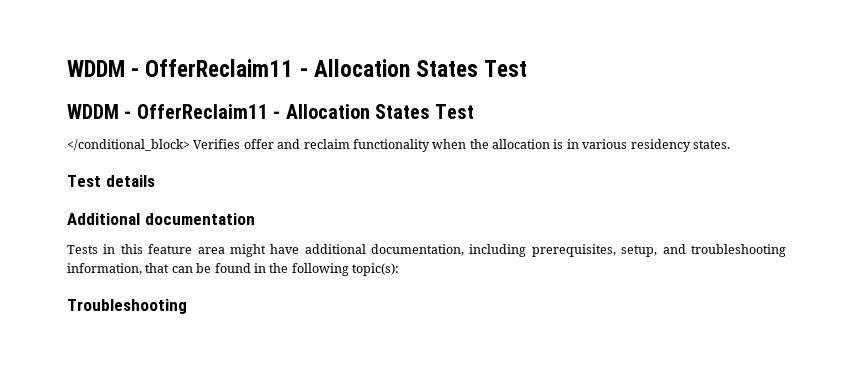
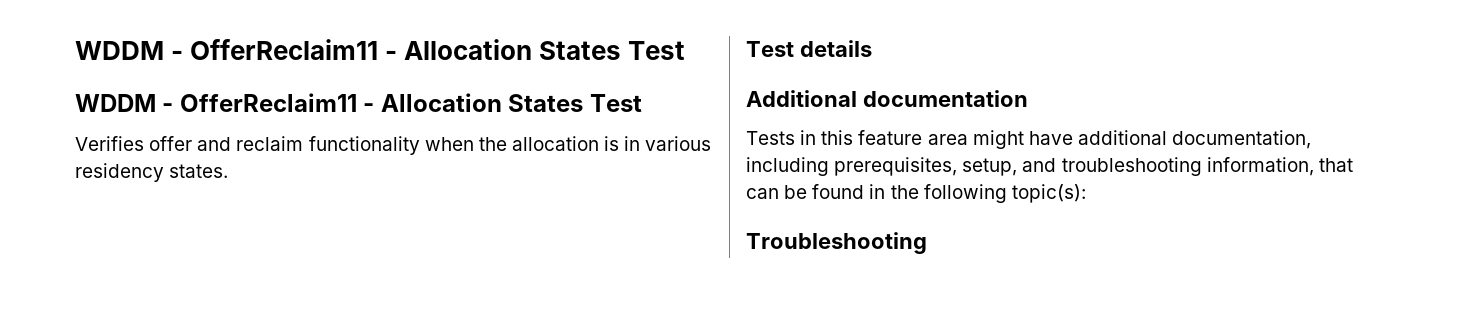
[67,139,190,151] </conditional_block> -> (642, 103) none

